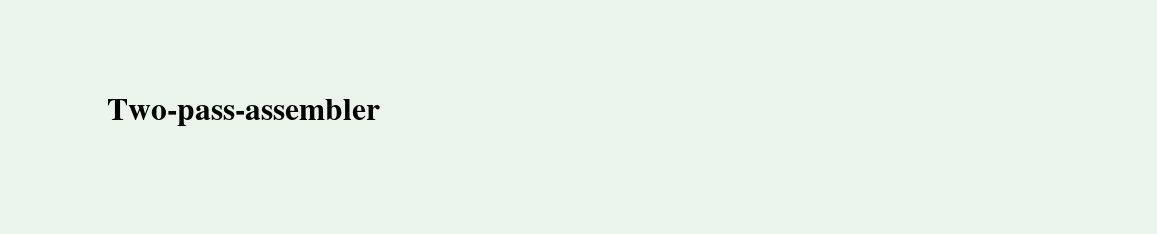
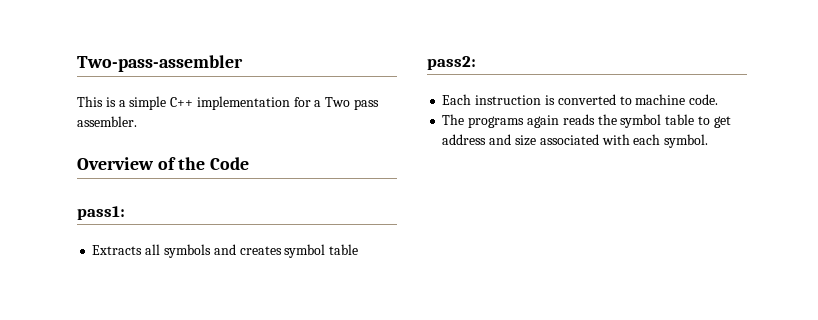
(380, 113) none -> [77,96,380,110] [77,116,137,127] [77,157,250,170] [77,206,125,220] [92,244,359,258] [427,56,476,70] [442,94,719,105] [442,114,731,128] [442,134,709,148] // This is a simple C++ implementation for a Two pass assembler. // Overview of the Code // pass1: // Extracts all symbols and creates symbol table // pass2: // Each instruction is converted to machine code. // The programs again reads the symbol table to get address and size associated with each symbol.

